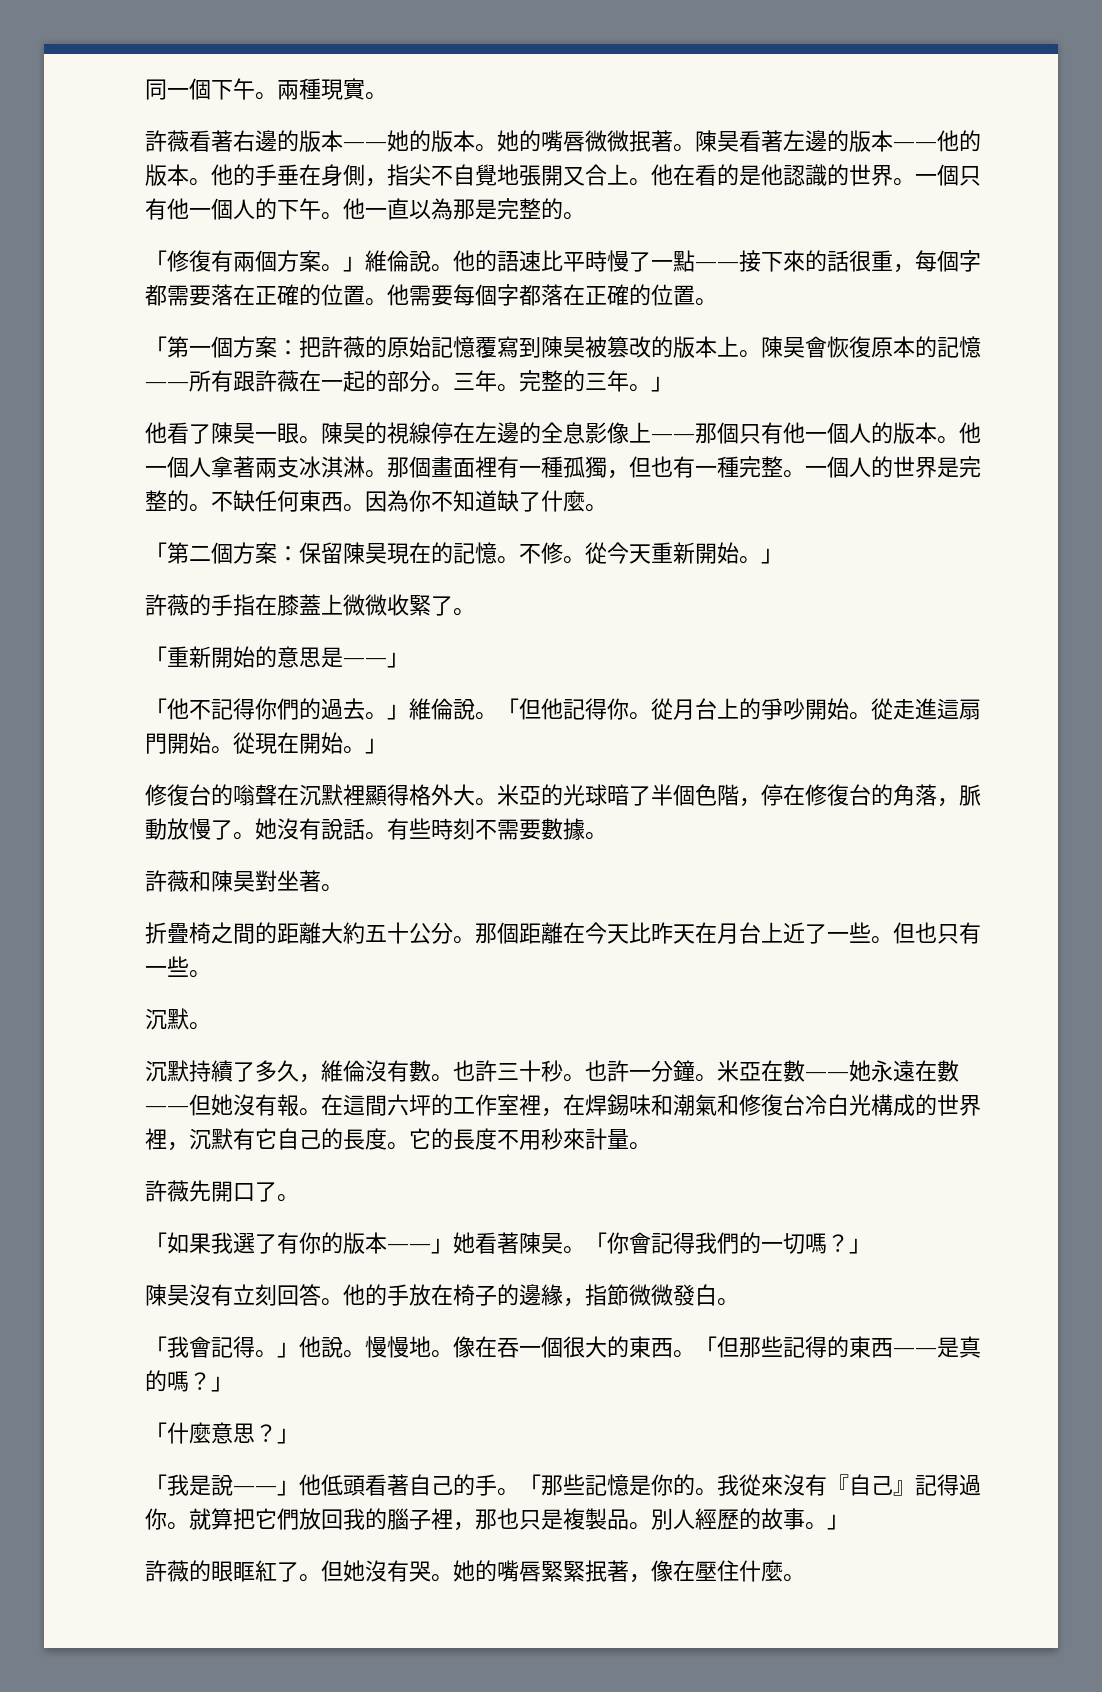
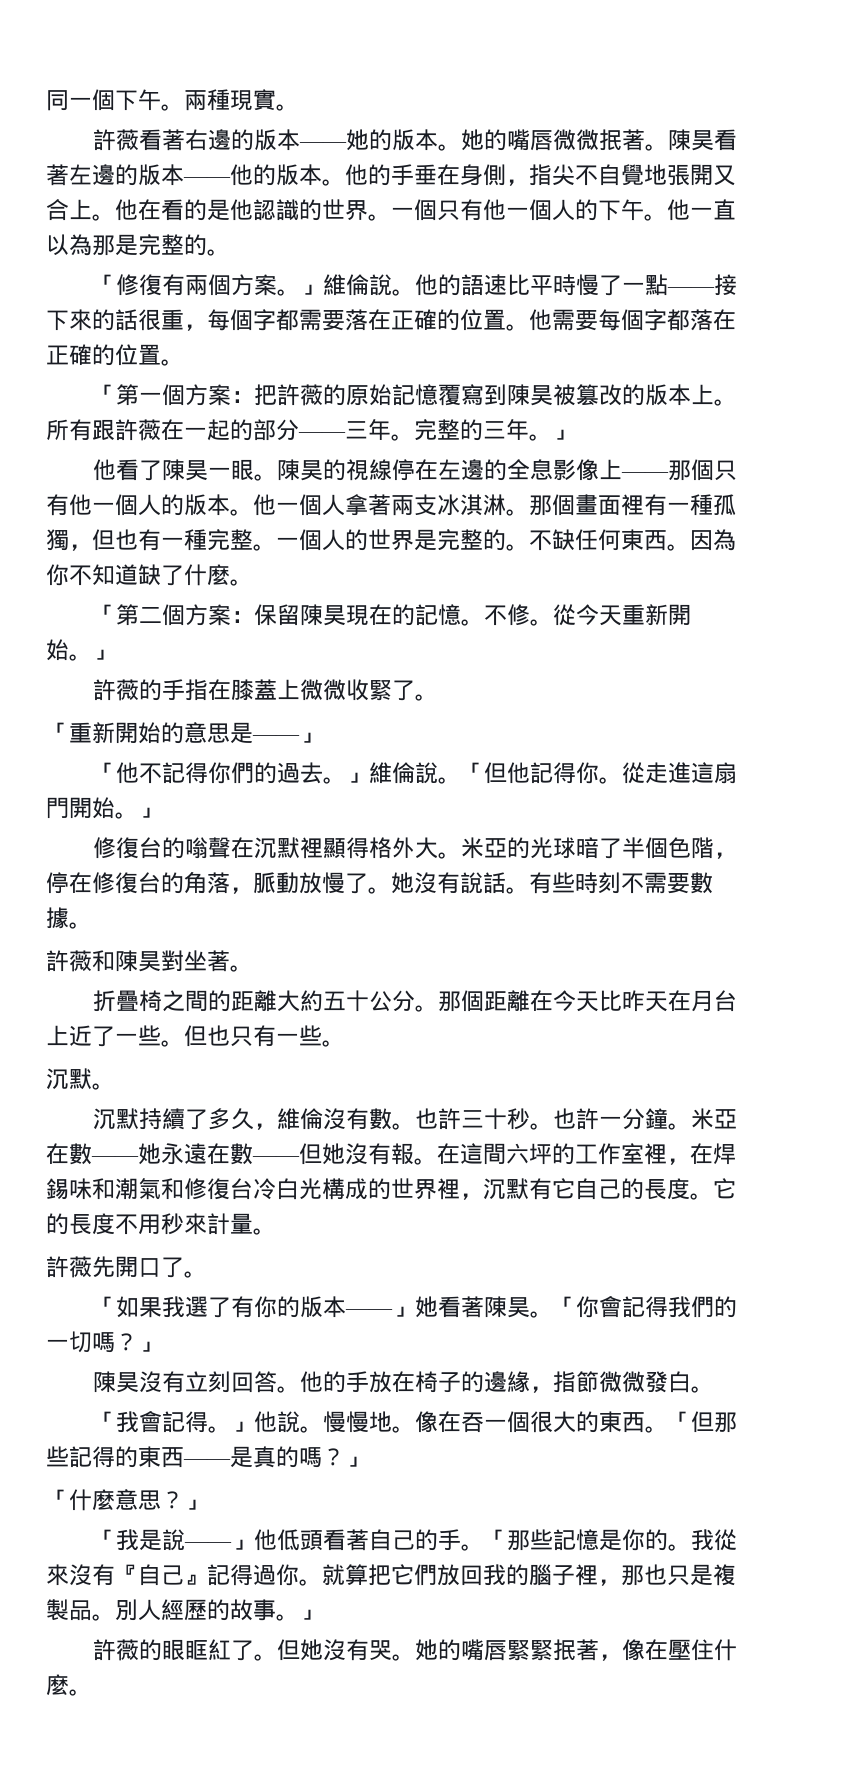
[761,336,981,358] [145,382,189,389] 陳昊會恢復原本的記憶—— -> (738, 402) none
[431,384,453,392] 。 -> [298,432,346,438] ——
[673,698,893,720] 月台上的爭吵開始。從 -> (646, 773) none
[233,732,365,754] 從現在開始。 -> (138, 815) none

